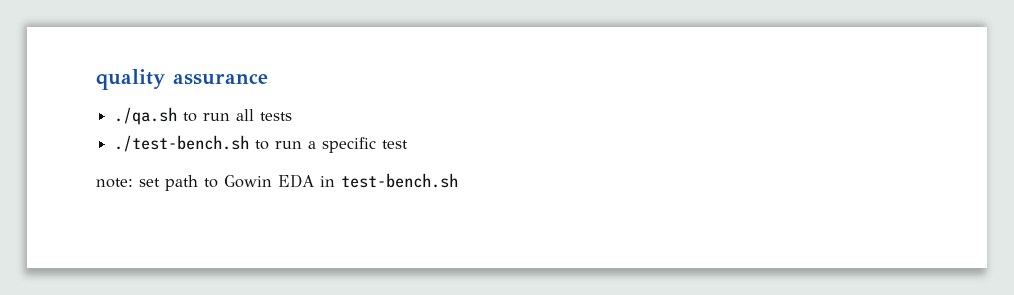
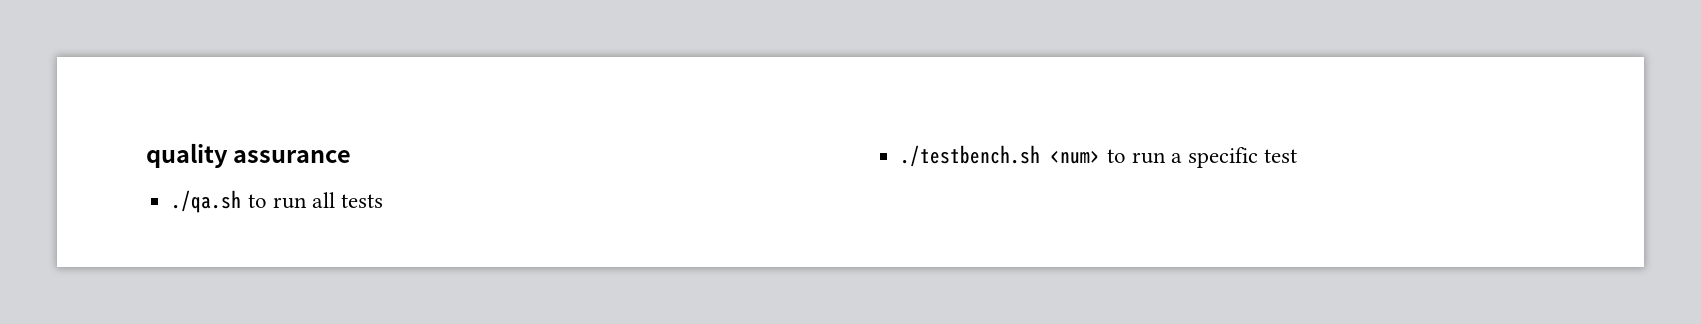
[114,135,250,152] ./test-bench.sh -> [900,145,1101,167] ./testbench.sh <num>
[96,173,458,191] // note: set path to Gowin EDA in test-bench.sh -> (1298, 156) none

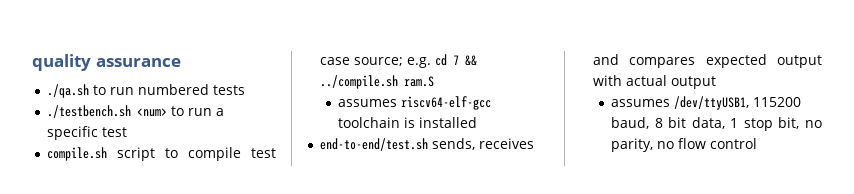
[311,192,335,208] all -> [137,84,209,95] numbered
(1298, 156) none -> [46,147,276,161] [319,54,477,68] [319,75,434,89] [338,96,492,110] [338,117,478,128] [319,138,534,151] [592,54,822,68] [592,75,716,89] [611,96,802,110] [611,117,822,131] [611,138,758,152] // compile.sh script to compile test case source; e.g. cd 7 && ../compile.sh ram.S // assumes riscv64-elf-gcc toolchain is installed // end-to-end/test.sh sends, receives and compares expected output with actual output // assumes /dev/ttyUSB1, 115200 baud, 8 bit data, 1 stop bit, no parity, no flow control

